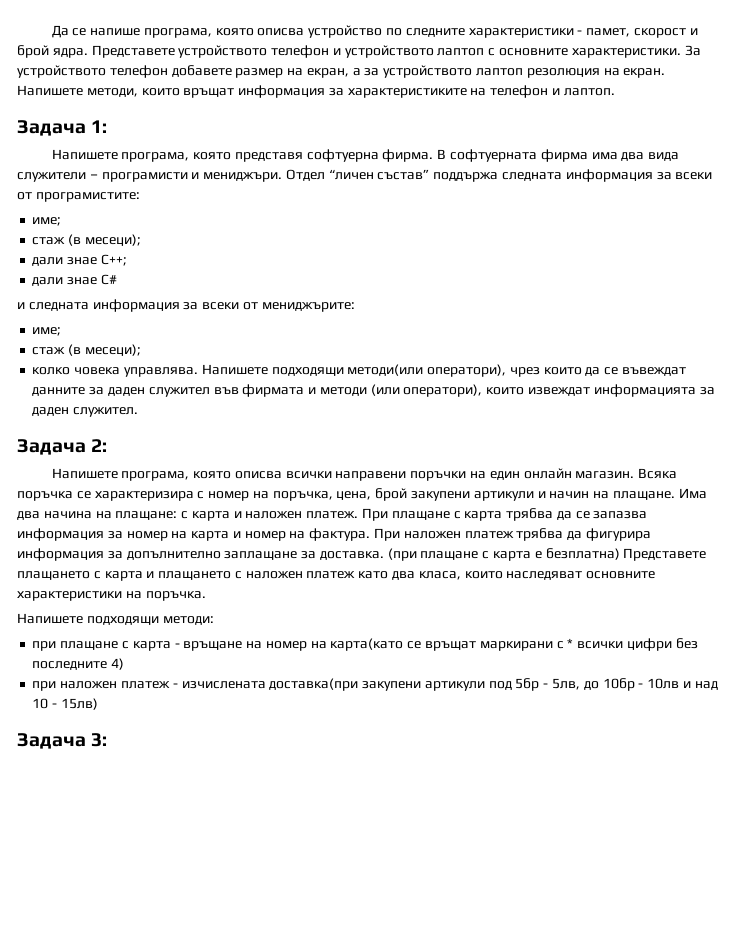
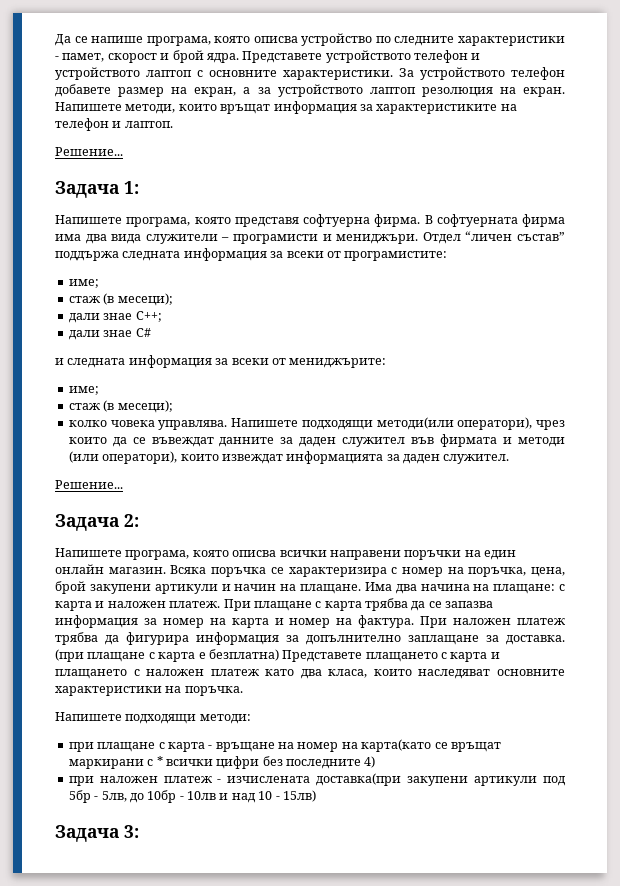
(615, 92) none -> [55,147,123,156] // Решение...
(139, 412) none -> [55,480,123,489] // Решение...

